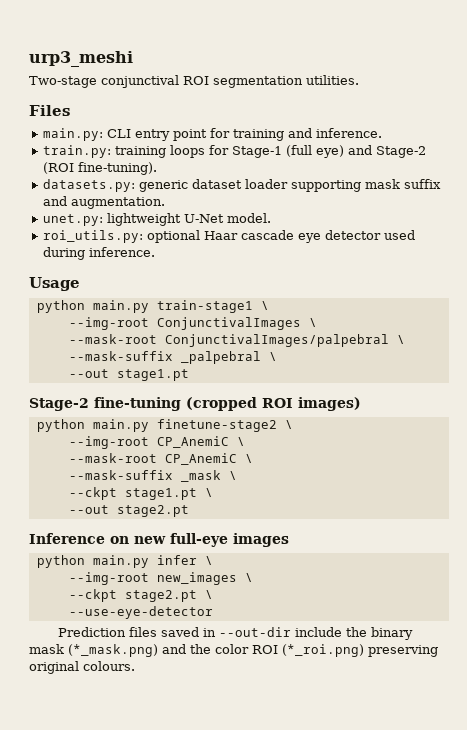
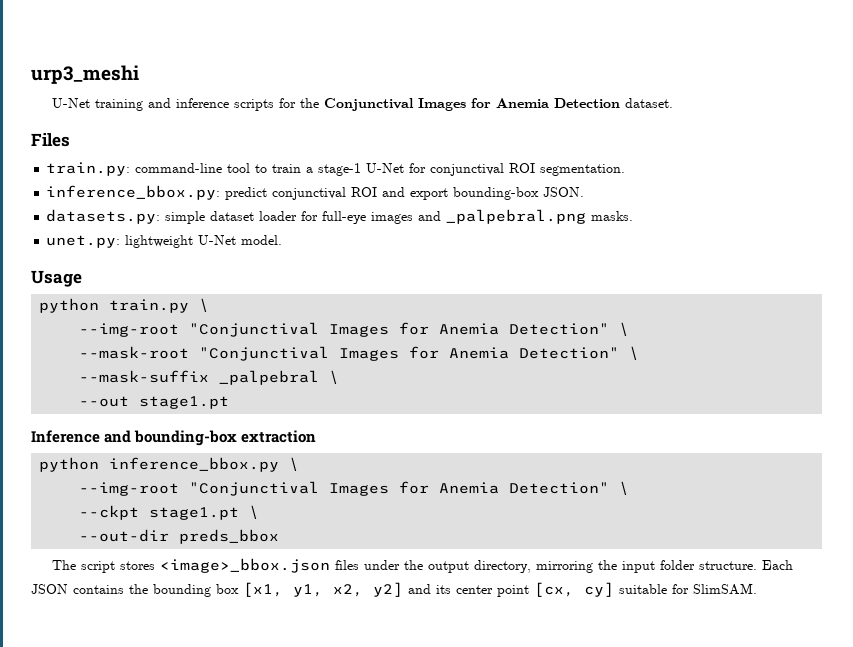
[29,75,359,88] [29,105,70,116] [42,128,382,141] [42,145,426,158] [42,162,157,175] Two-stage conjunctival ROI segmentation utilities. // Files // main.py: CLI entry point for training and inference. // train.py: training loops for Stage-1 (full eye) and Stage-2 (ROI fine-tuning). -> [52,98,674,111] [31,133,70,147] [46,162,626,176] [46,185,585,200] U-Net training and inference scripts for the Conjunctival Images for Anemia Detection dataset. // Files // train.py: command-line tool to train a stage-1 U-Net for conjunctival ROI segmentation. // inference_bbox.py: predict conjunctival ROI and export bounding-box JSON.
[138,180,188,192] generic -> [165,211,206,224] simple
[290,179,441,192] [42,196,165,209] [42,213,271,226] [42,230,415,243] [42,247,155,260] supporting mask suffix and augmentation. // unet.py: lightweight U-Net model. // roi_utils.py: optional Haar cascade eye detector used during inference. -> [301,209,634,224] [46,235,283,248] for full-eye images and _palpebral.png masks. // unet.py: lightweight U-Net model.
[92,300,269,313] [68,317,317,330] [68,334,389,347] main.py train-stage1 \ // --img-root ConjunctivalImages \ // --mask-root ConjunctivalImages/palpebral -> [109,298,210,313] [79,322,630,337] [79,346,620,361] train.py \ // --img-root "Conjunctival Images for Anemia Detection" \ // --mask-root "Conjunctival Images for Anemia Detection"
[29,397,361,411] [36,419,293,432] [68,436,245,449] [68,453,253,465] [68,470,237,482] [68,487,213,500] [68,505,189,517] [29,533,289,547] [36,555,213,568] [68,572,253,585] [68,589,213,602] [68,606,213,619] [57,627,413,640] [29,644,438,657] [29,661,135,674] Stage-2 fine-tuning (cropped ROI images) // python main.py finetune-stage2 \ // --img-root CP_AnemiC \ // --mask-root CP_AnemiC \ // --mask-suffix _mask \ // --ckpt stage1.pt \ // --out stage2.pt // Inference on new full-eye images // python main.py infer \ // --img-root new_images \ // --ckpt stage2.pt \ // --use-eye-detector // Prediction files saved in --out-dir include the binary mask (*_mask.png) and the color ROI (*_roi.png) preserving original colours. -> [31,430,317,446] [39,457,300,472] [79,481,630,496] [79,505,260,520] [79,529,280,544] [52,558,794,573] [31,582,757,597] Inference and bounding-box extraction // python inference_bbox.py \ // --img-root "Conjunctival Images for Anemia Detection" \ // --ckpt stage1.pt \ // --out-dir preds_bbox // The script stores <image>_bbox.json files under the output directory, mirroring the input folder structure. Each JSON contains the bounding box [x1, y1, x2, y2] and its center point [cx, cy] suitable for SlimSAM.

